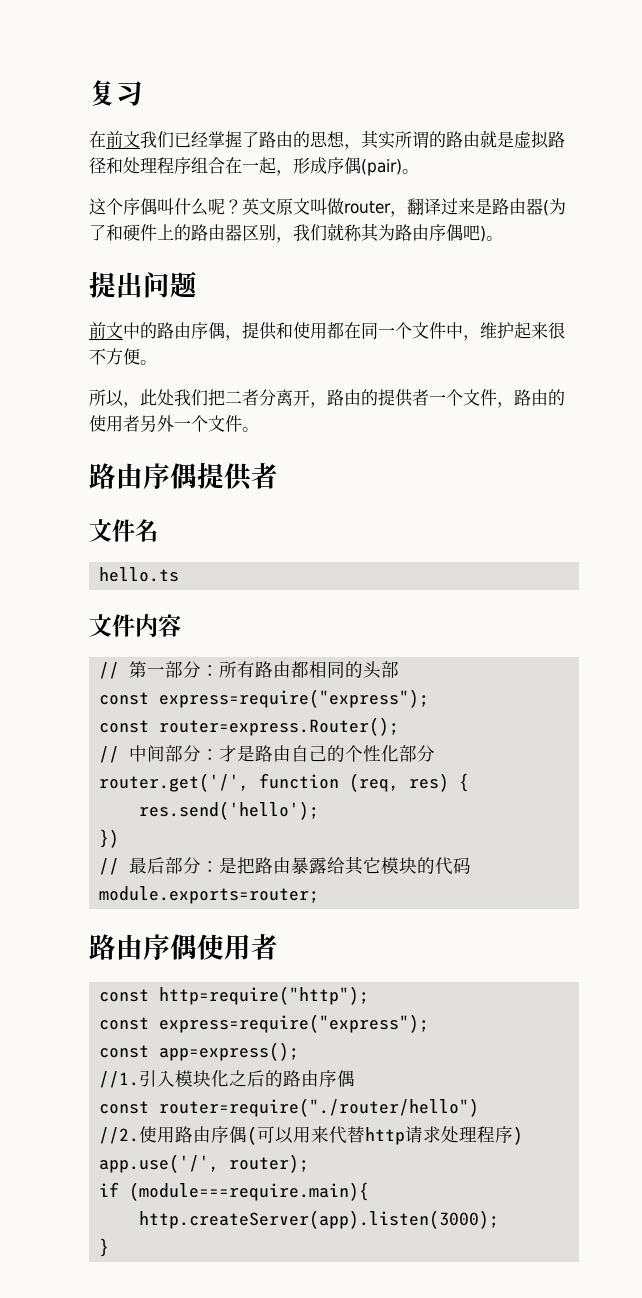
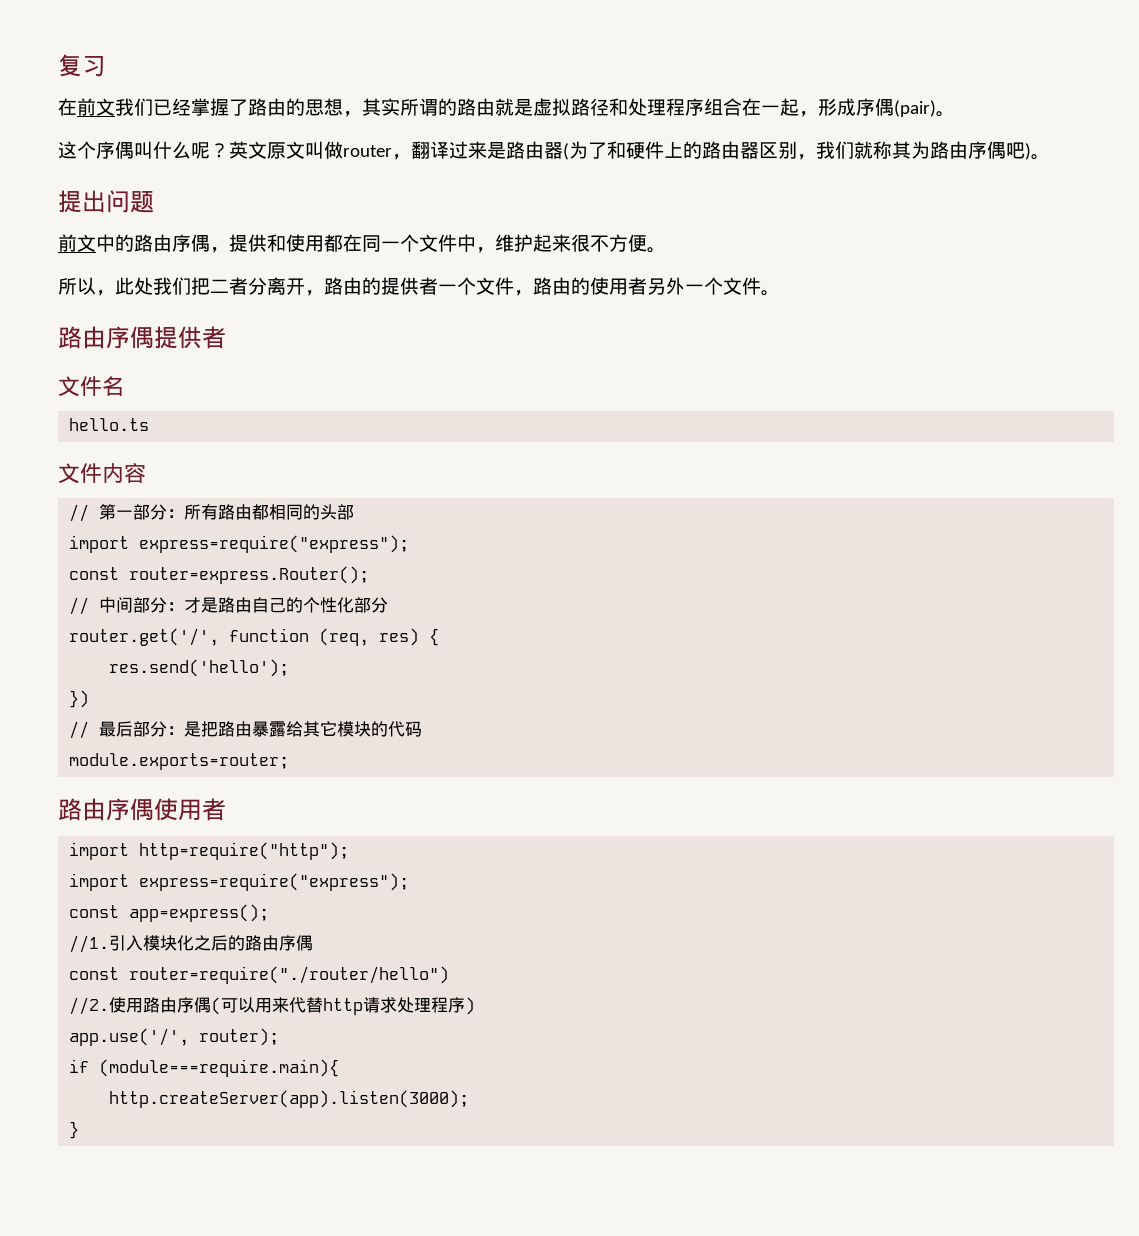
[99,692,150,705] const -> [69,535,130,553] import
[99,989,150,1002] const -> [69,842,130,860] import
[99,1017,150,1030] const -> [69,873,130,891] import

